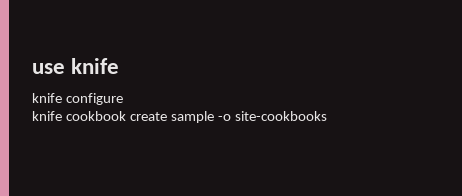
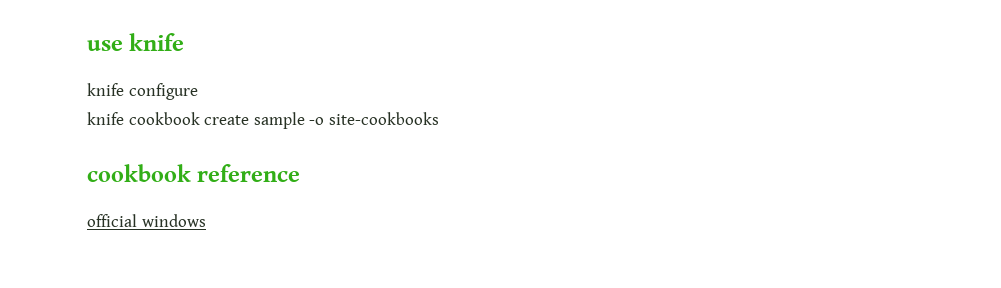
(327, 116) none -> [87,164,301,182] [87,214,206,227] // cookbook reference // official windows

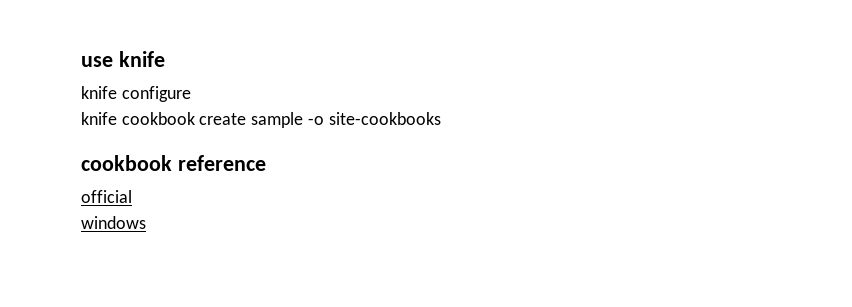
(137, 220) none -> (132, 196) //

